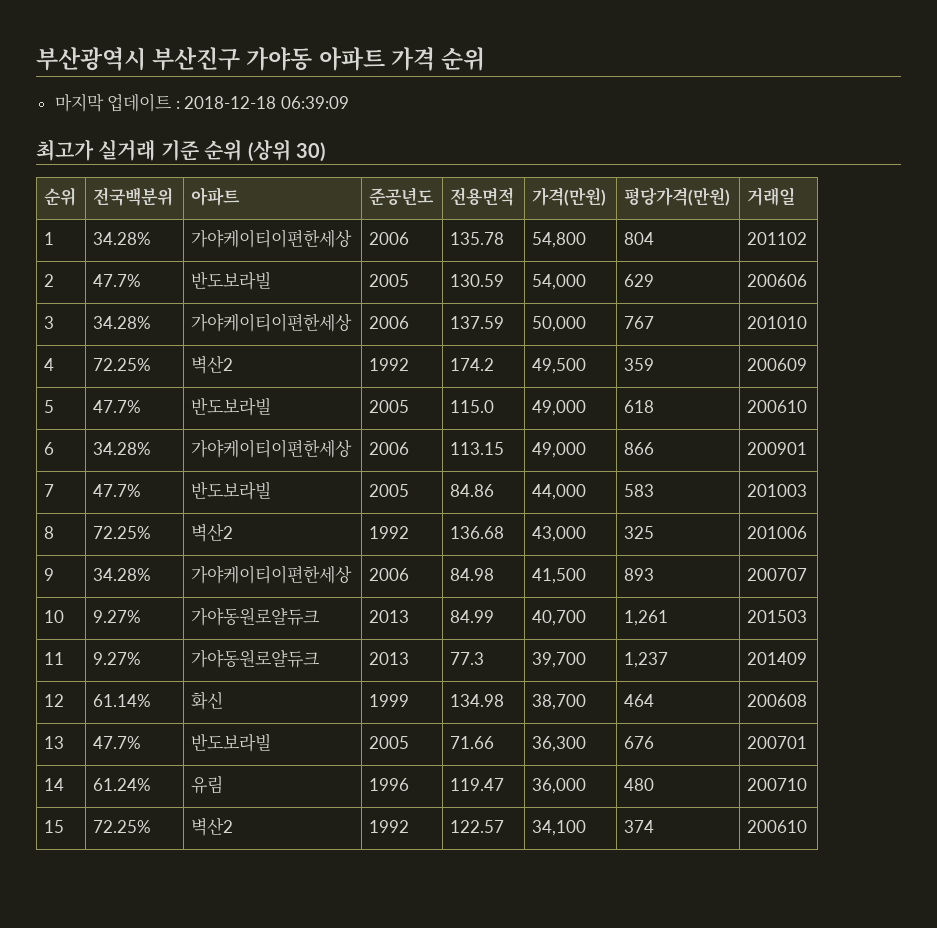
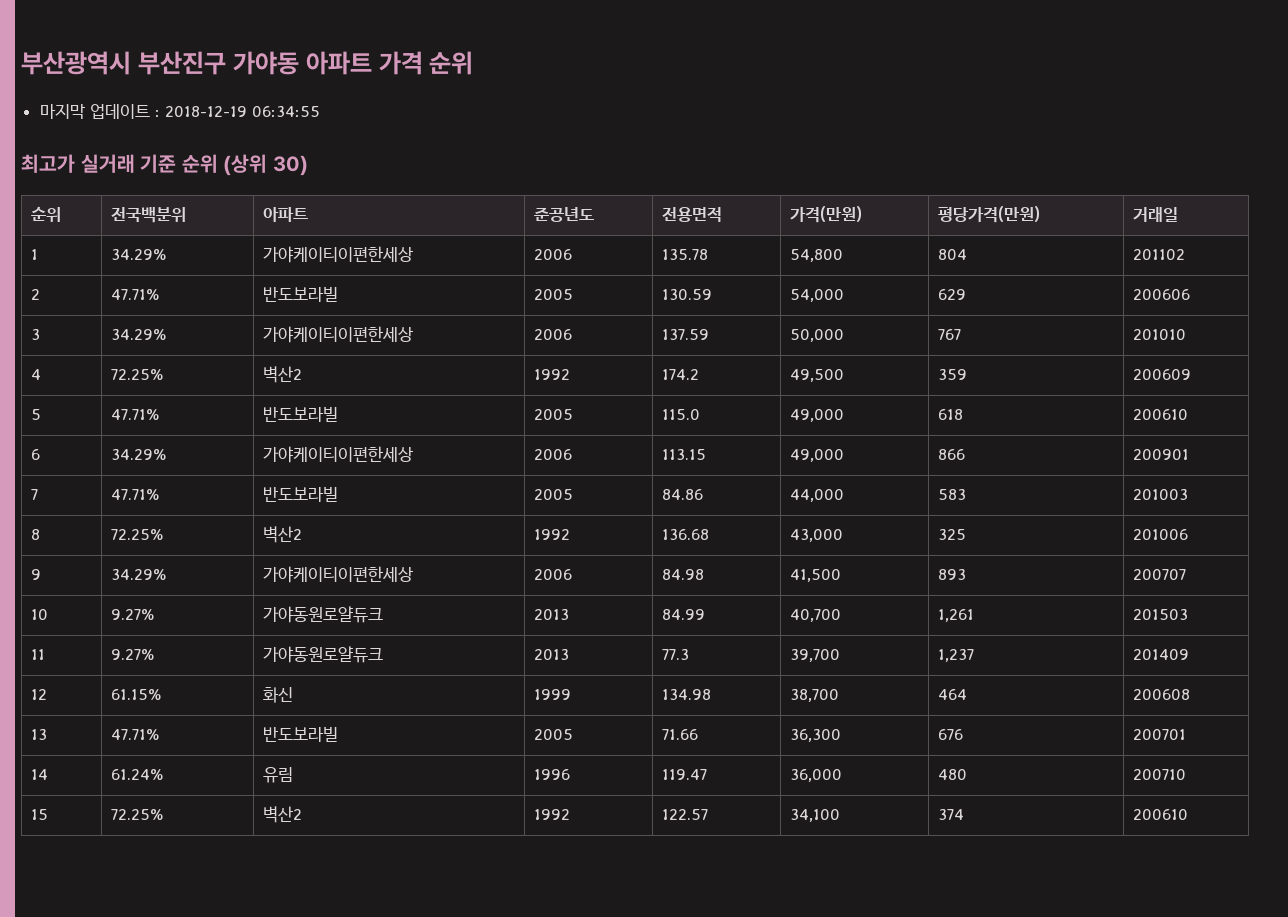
[184,96,350,109] 2018-12-18 06:39:09 -> [164,106,320,117] 2018-12-19 06:34:55
[93,232,152,245] 34.28% -> [110,249,167,260] 34.29%
[93,274,142,287] 47.7% -> [110,289,160,300] 47.71%
[93,316,152,329] 34.28% -> [110,329,167,340] 34.29%
[93,400,142,413] 47.7% -> [110,409,160,420] 47.71%
[93,442,152,455] 34.28% -> [110,449,167,460] 34.29%
[93,484,142,497] 47.7% -> [110,489,160,500] 47.71%
[93,568,152,581] 34.28% -> [110,569,167,580] 34.29%
[93,694,152,707] 61.14% -> [110,689,162,700] 61.15%
[93,736,142,749] 47.7% -> [110,729,160,740] 47.71%

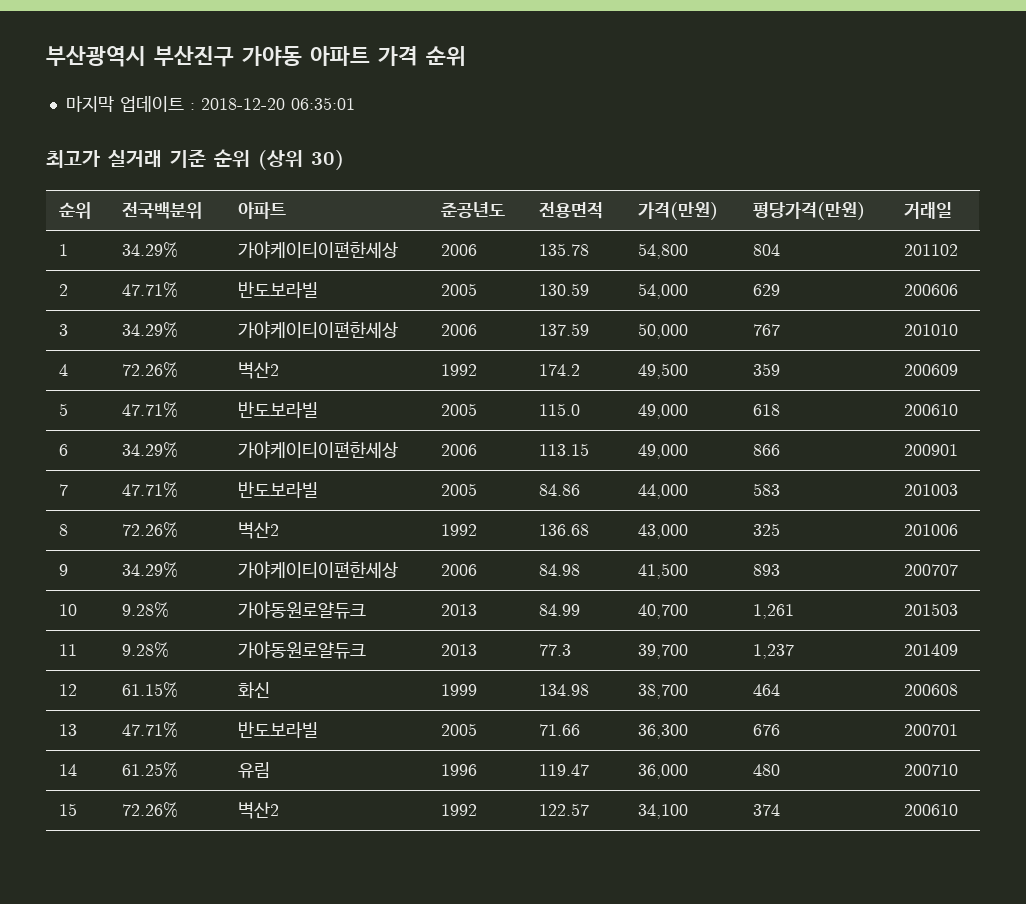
[164,106,320,117] 2018-12-19 06:34:55 -> [200,97,355,110] 2018-12-20 06:35:01
[110,369,164,380] 72.25% -> [121,362,178,378] 72.26%
[110,529,164,540] 72.25% -> [121,522,178,538] 72.26%
[110,609,155,620] 9.27% -> [121,602,169,618] 9.28%
[110,649,155,660] 9.27% -> [121,642,169,658] 9.28%
[110,769,164,780] 61.24% -> [121,762,178,778] 61.25%
[110,809,164,820] 72.25% -> [121,802,178,818] 72.26%

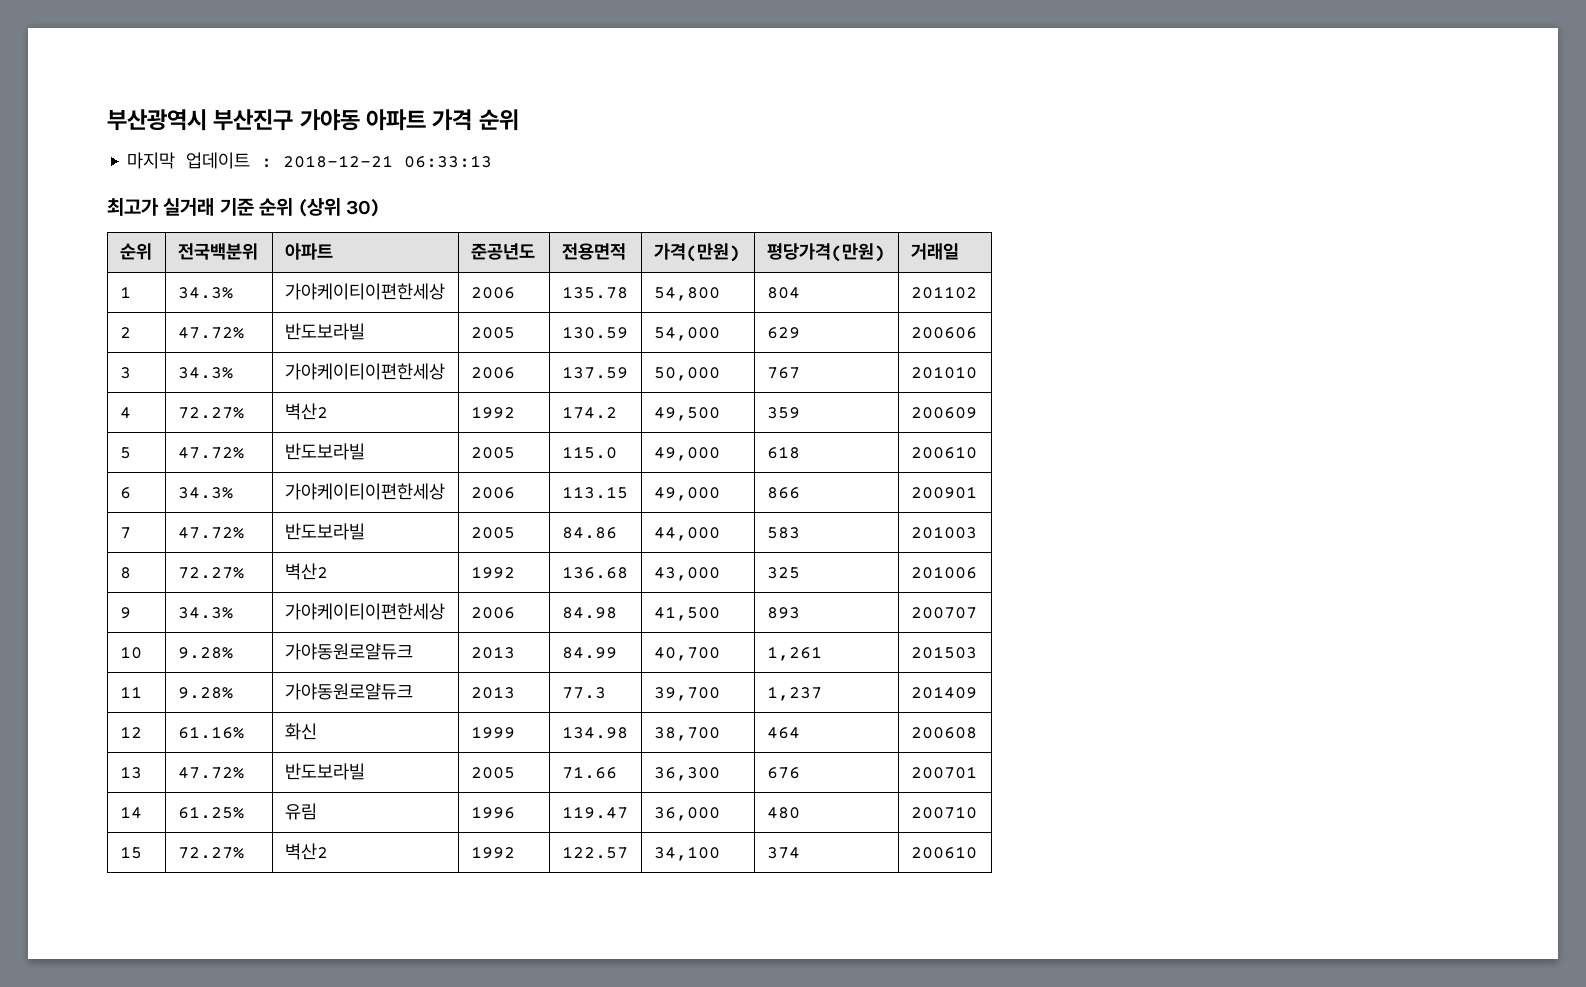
[200,97,355,110] 2018-12-20 06:35:01 -> [283,155,493,168] 2018-12-21 06:33:13
[121,242,178,258] 34.29% -> [177,287,233,299] 34.3%
[121,282,178,298] 47.71% -> [177,327,244,339] 47.72%
[121,322,178,338] 34.29% -> [177,367,233,379] 34.3%
[121,362,178,378] 72.26% -> [177,407,244,419] 72.27%
[121,402,178,418] 47.71% -> [177,447,244,459] 47.72%
[121,442,178,458] 34.29% -> [177,487,233,499] 34.3%
[121,482,178,498] 47.71% -> [177,527,244,539] 47.72%
[121,522,178,538] 72.26% -> [177,567,244,579] 72.27%
[121,562,178,578] 34.29% -> [177,607,233,619] 34.3%
[121,682,178,698] 61.15% -> [177,726,244,739] 61.16%
[121,722,178,738] 47.71% -> [177,767,244,779] 47.72%
[121,802,178,818] 72.26% -> [177,847,244,859] 72.27%

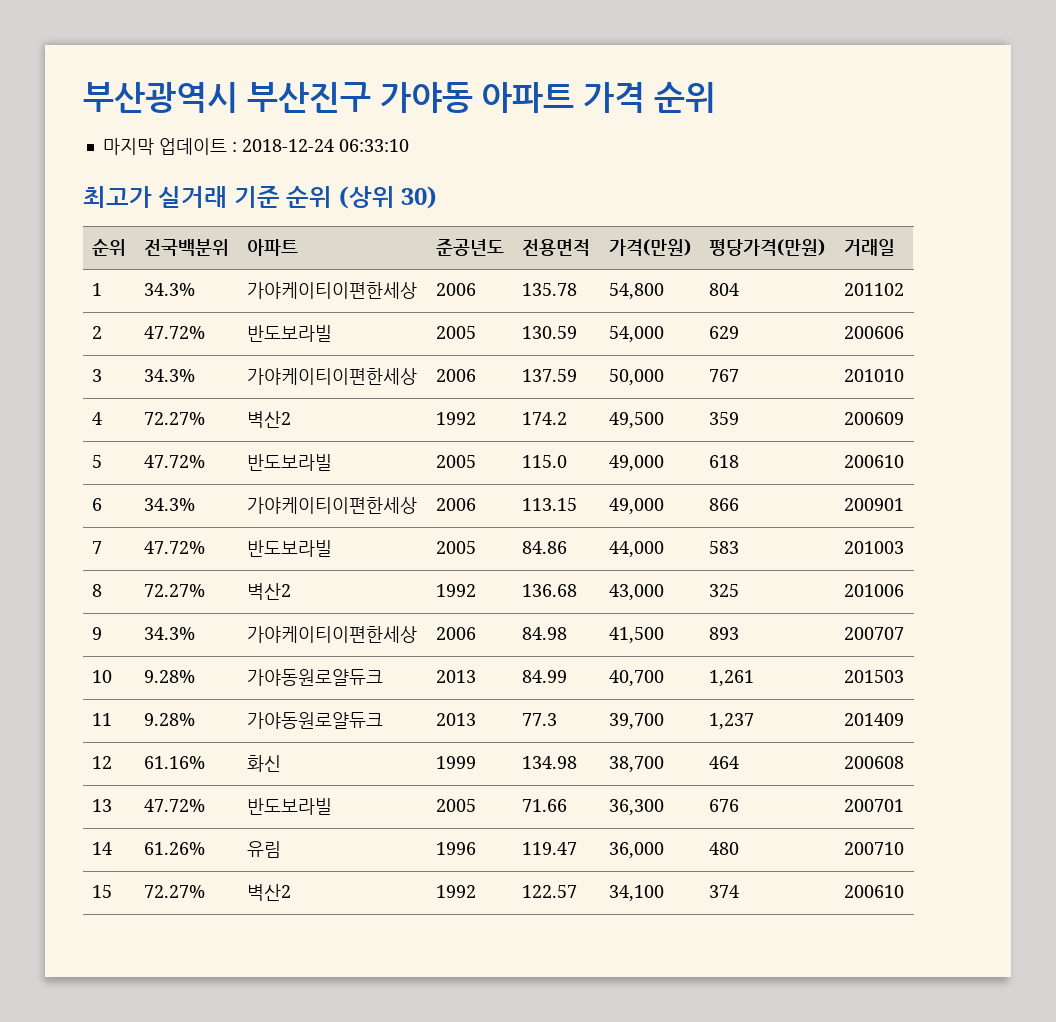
[283,155,493,168] 2018-12-21 06:33:13 -> [241,139,409,152] 2018-12-24 06:33:10
[177,806,244,819] 61.25% -> [143,842,205,855] 61.26%

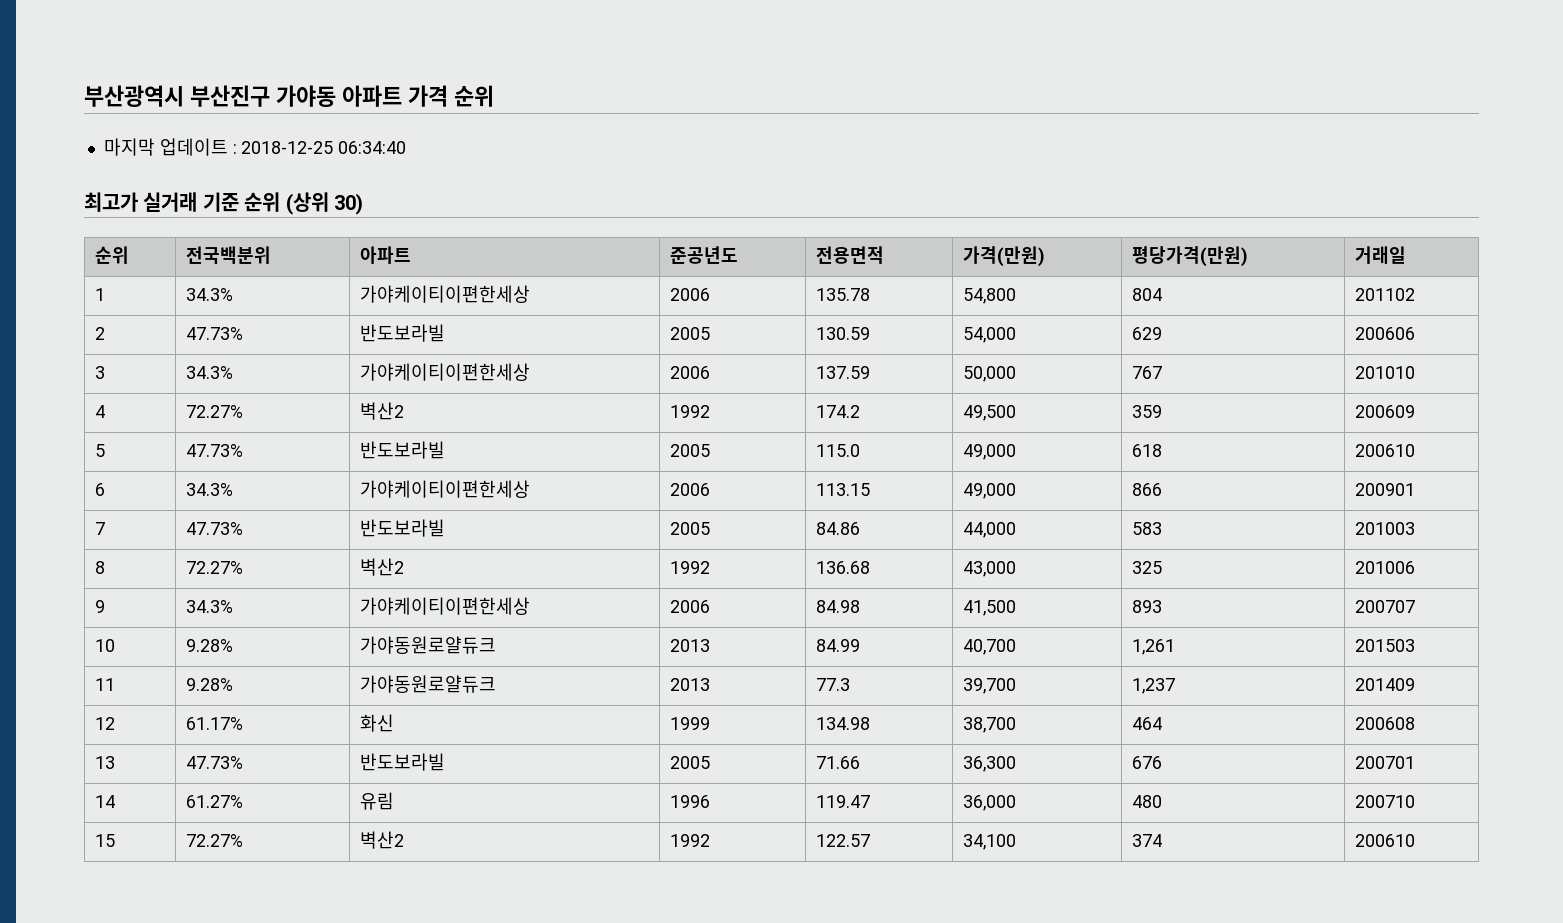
[241,139,409,152] 2018-12-24 06:33:10 -> [241,141,407,154] 2018-12-25 06:34:40
[143,326,205,339] 47.72% -> [186,327,244,340] 47.73%
[143,455,205,468] 47.72% -> [186,444,244,457] 47.73%
[143,541,205,554] 47.72% -> [186,522,244,535] 47.73%
[143,756,205,769] 61.16% -> [186,717,244,730] 61.17%
[143,799,205,812] 47.72% -> [186,756,244,769] 47.73%
[143,842,205,855] 61.26% -> [186,795,244,808] 61.27%

